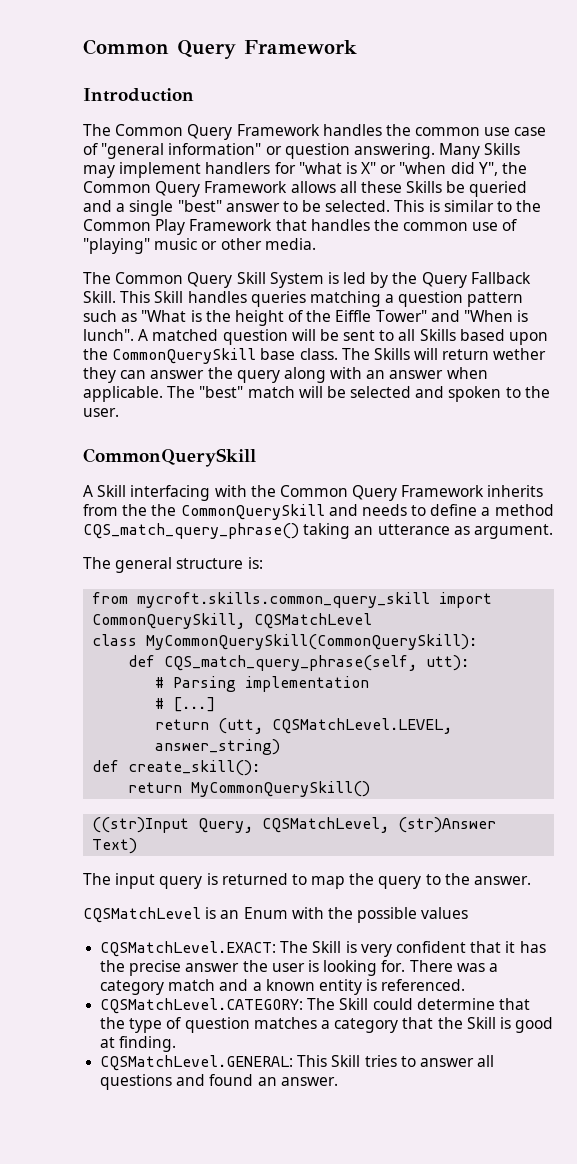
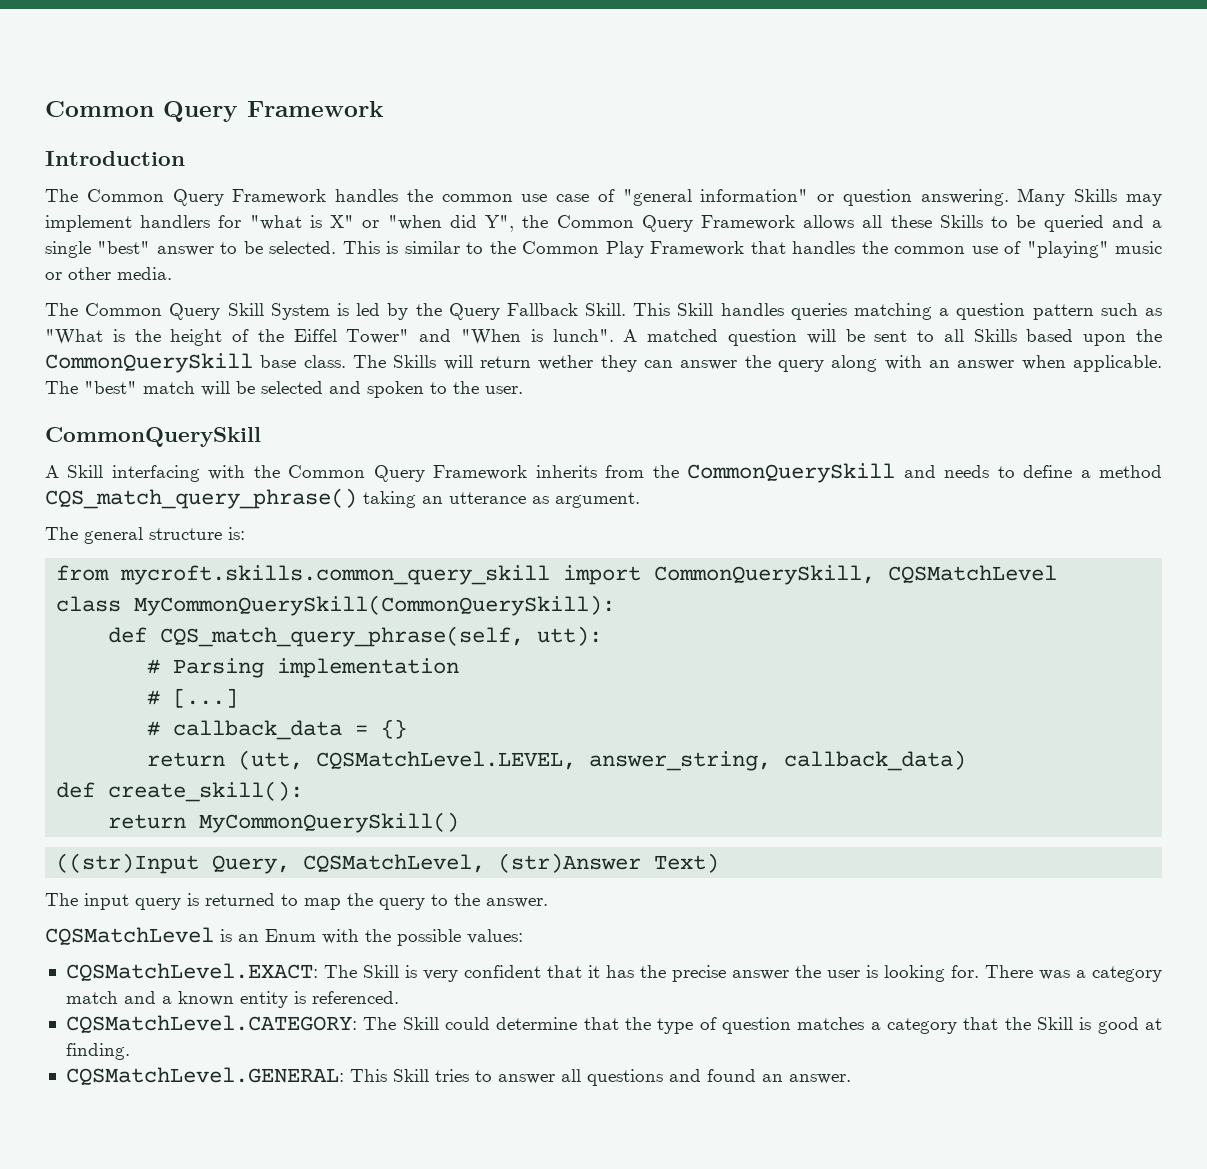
(443, 187) none -> [991,216,1009,228] to
[335,310,372,322] Eiffle -> [293,329,337,342] Eiffel
[151,504,177,516] the -> (679, 471) none
(216, 704) none -> [147,719,408,740] // # callback_data = {}
[155,739,281,755] answer_string) -> [589,750,967,771] answer_string, callback_data)
[421,907,469,919] values -> [467,929,523,944] values:

